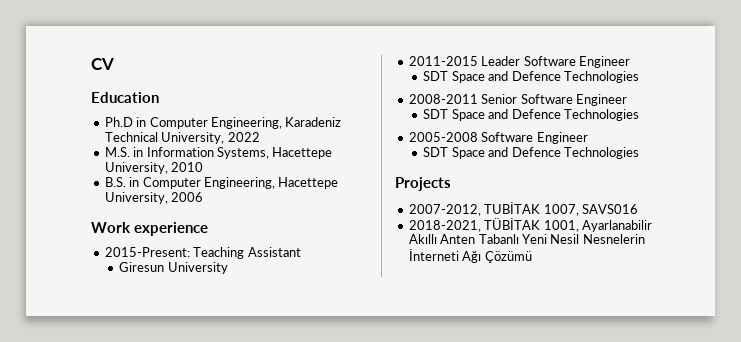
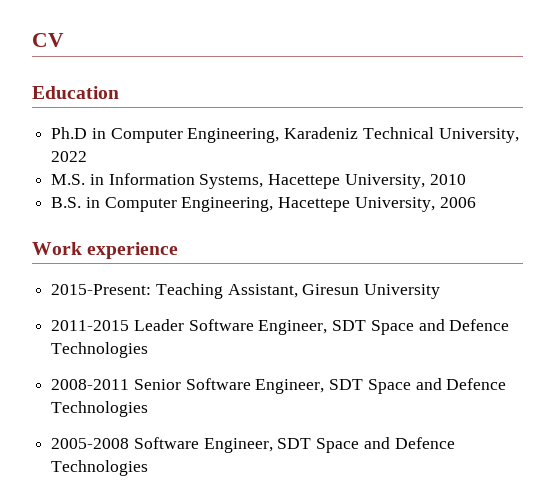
[247,247,301,257] Assistant // -> [227,284,298,298] Assistant,
[578,56,630,68] Engineer // -> [258,320,328,335] Engineer,
[575,94,627,106] Engineer // -> [255,379,325,394] Engineer,
[536,132,588,144] [423,147,639,159] [395,177,451,191] [408,202,638,216] [408,218,652,232] [408,234,645,244] [408,249,532,263] Engineer // SDT Space and Defence Technologies // Projects // 2007-2012, TUBİTAK 1007, SAVS016 // 2018-2021, TÜBİTAK 1001, Ayarlanabilir Akıllı Anten Tabanlı Yeni Nesil Nesnelerin İnterneti Ağı Çözümü -> [203,437,455,453] [51,460,149,476] Engineer, SDT Space and Defence Technologies

